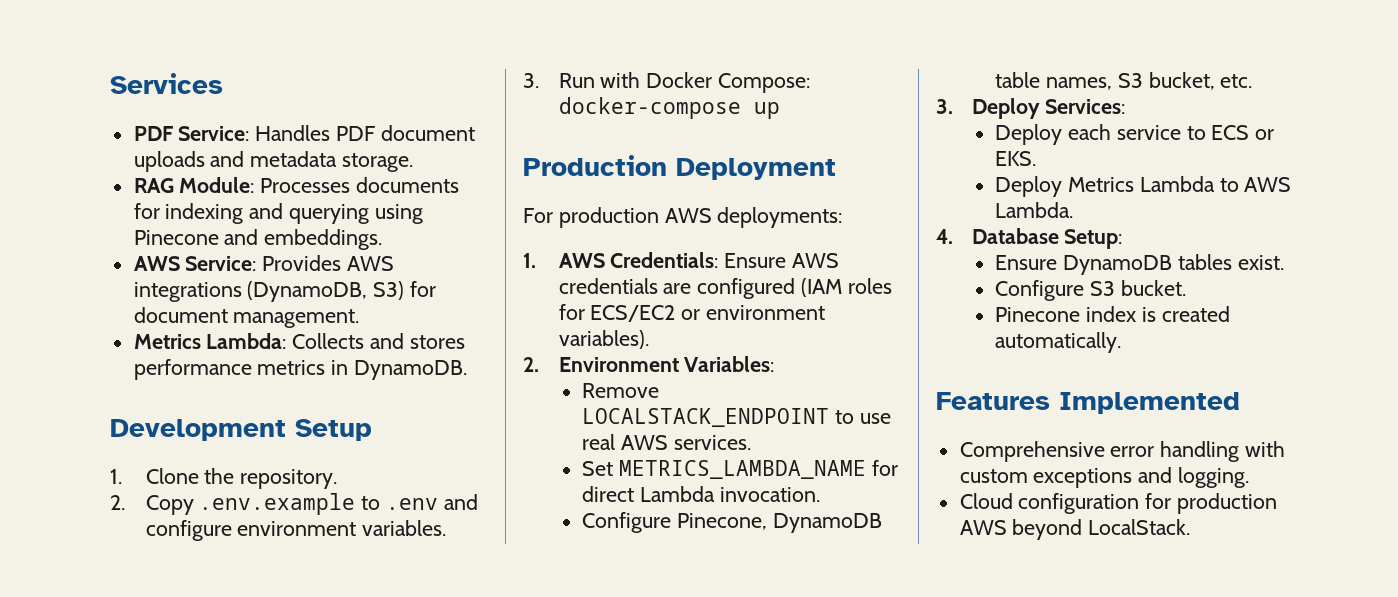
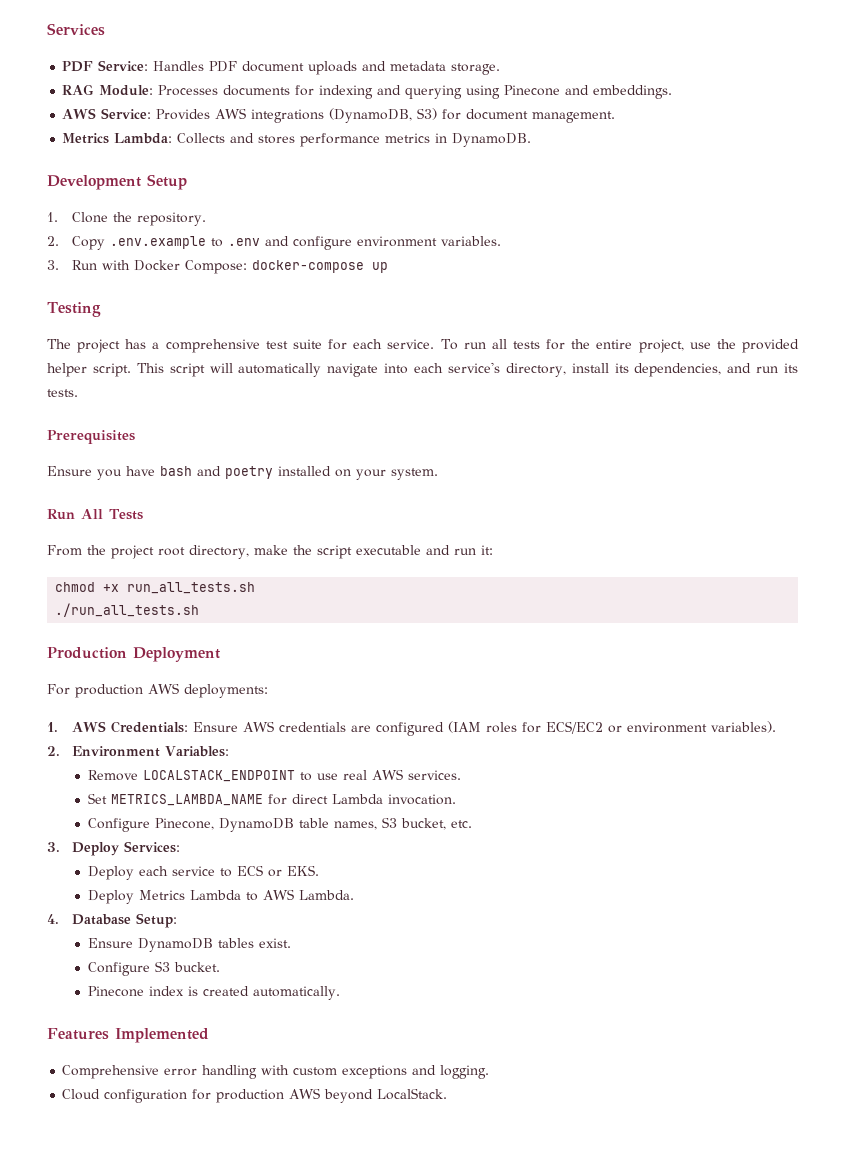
(780, 110) none -> [47,302,101,317] [47,339,800,353] [47,362,798,377] [47,389,78,397] [47,430,135,444] [47,466,438,480] [47,509,143,520] [47,545,493,559] [55,582,256,594] [55,603,200,617] // Testing // The project has a comprehensive test suite for each service. To run all tests for the entire project, use the provided helper script. This script will automatically navigate into each service's directory, install its dependencies, and run its tests. // Prerequisites // Ensure you have bash and poetry installed on your system. // Run All Tests // From the project root directory, make the script executable and run it: // chmod +x run_all_tests.sh // ./run_all_tests.sh

